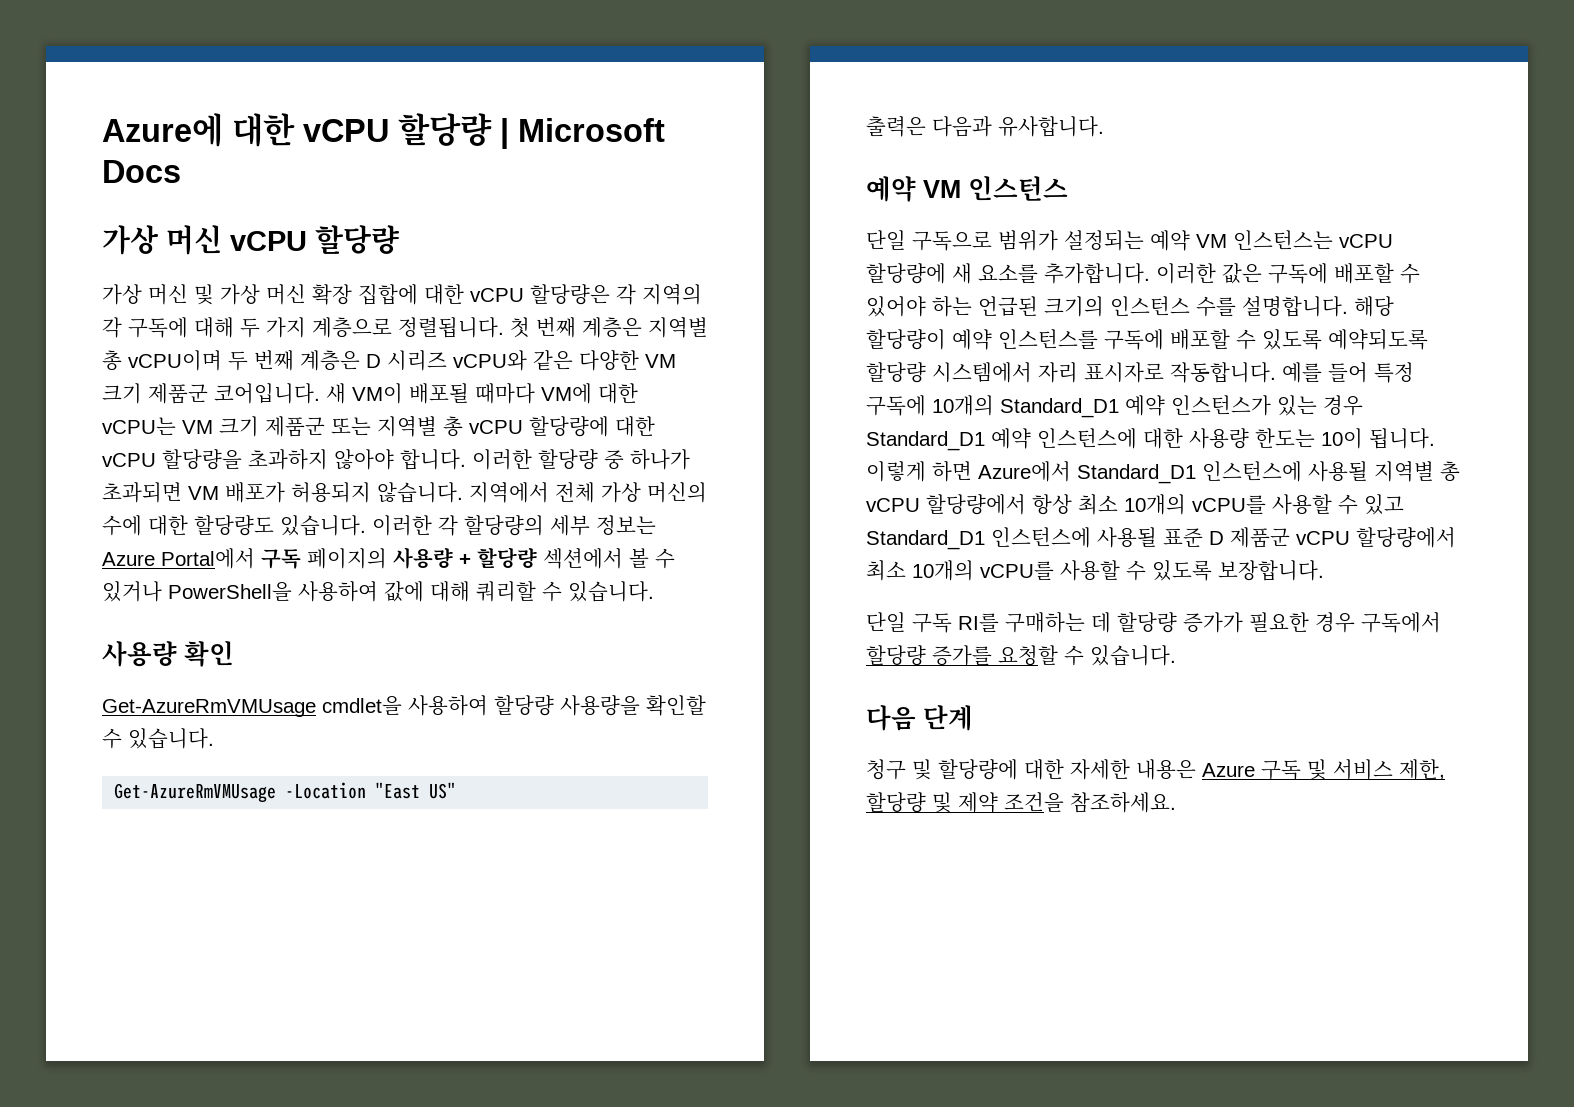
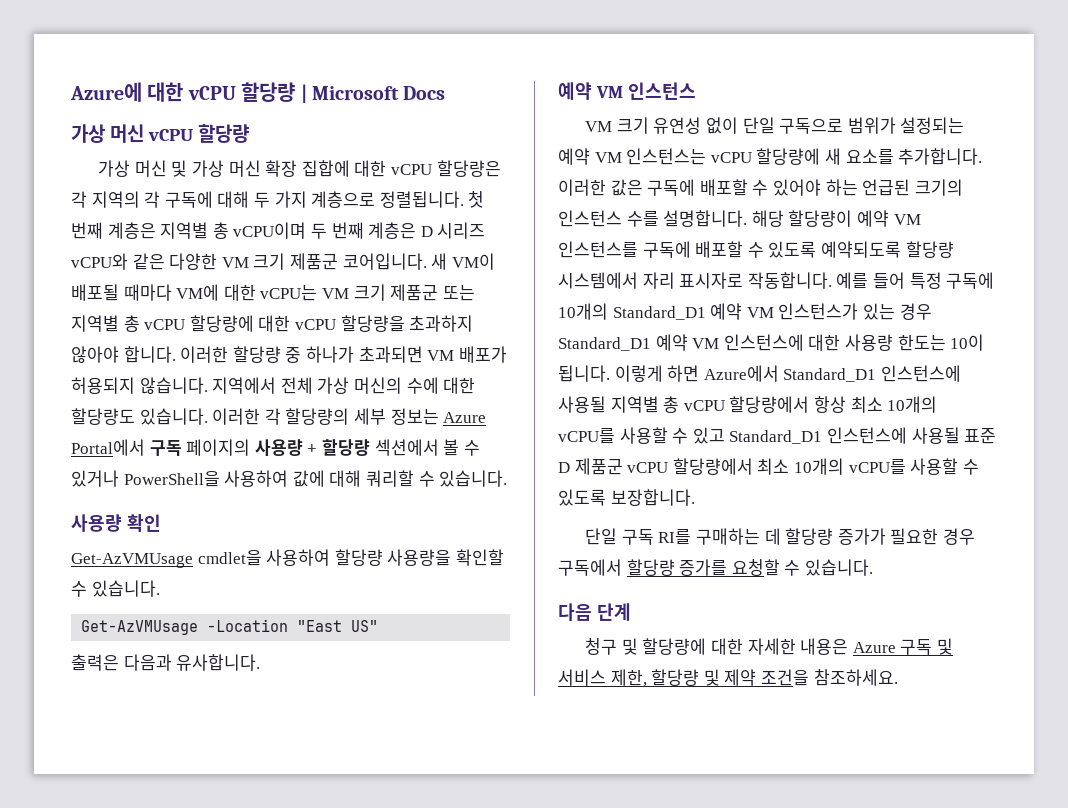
[102,699,316,717] Get-AzureRmVMUsage -> [71,553,193,568] Get-AzVMUsage
[114,783,277,803] Get-AzureRmVMUsage -> [81,620,199,635] Get-AzVMUsage
(1068, 188) none -> [585,117,739,134] VM 크기 유연성 없이
(992, 339) none -> [893,214,921,225] VM
(1165, 405) none -> [746,307,774,318] VM
(1031, 438) none -> [692,338,720,349] VM

